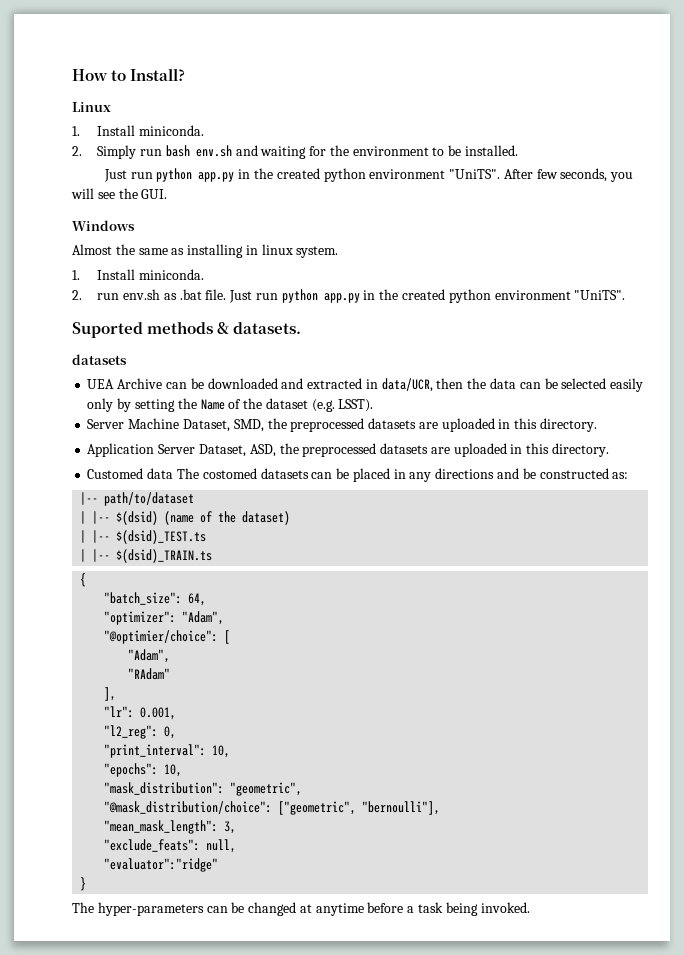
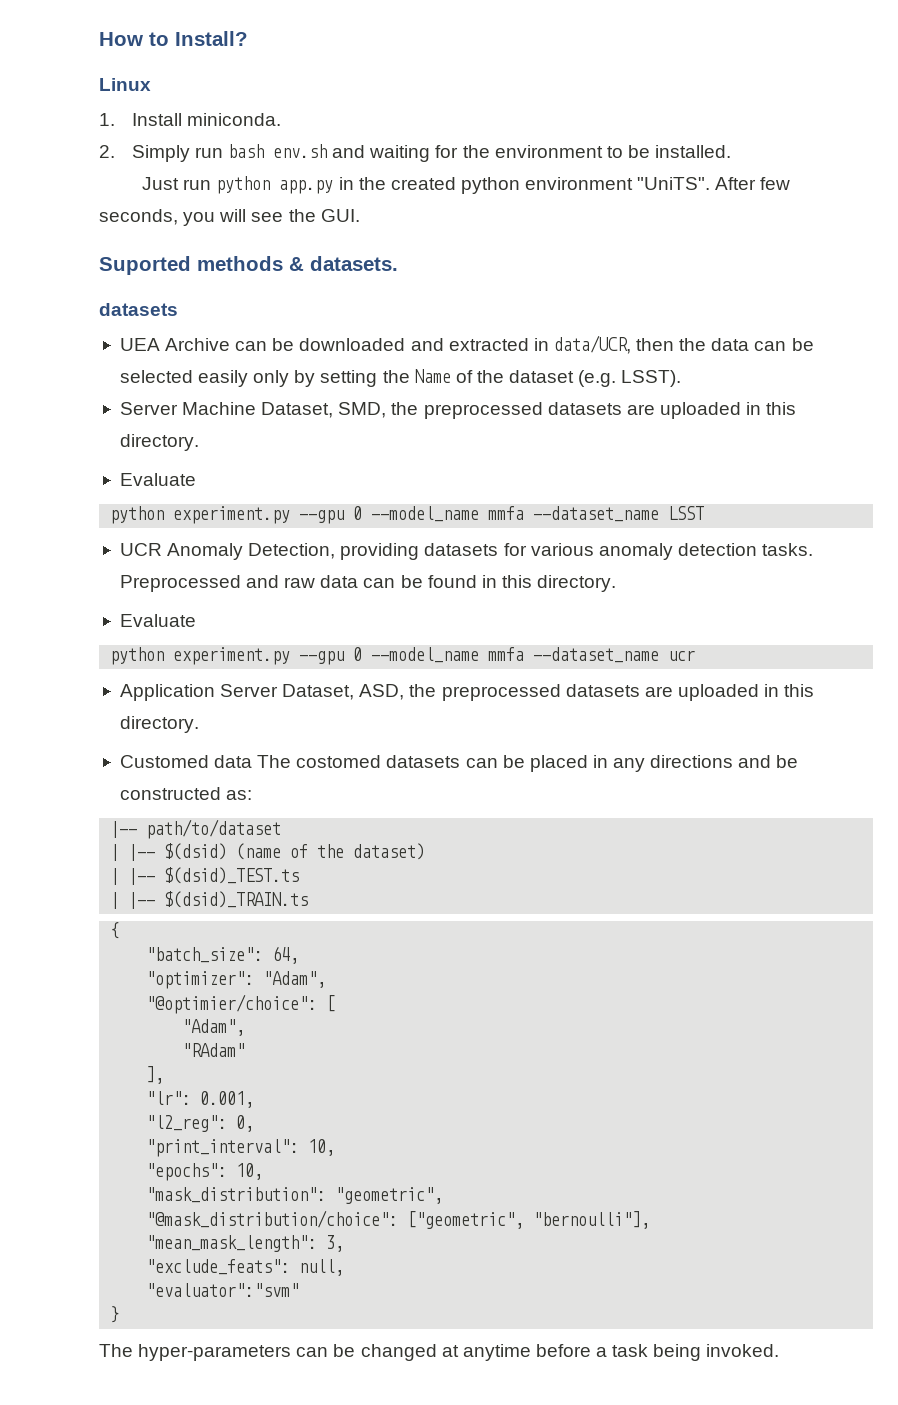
[72,220,135,231] [72,244,339,258] [72,269,204,280] [72,289,626,303] // Windows // Almost the same as installing in linux system. // 1. Install miniconda. // 2. run env.sh as .bat file. Just run python app.py in the created python environment "UniTS". -> (360, 215) none
(597, 425) none -> [119,473,196,486] [110,506,705,524] [119,543,814,560] [119,575,617,592] [119,614,196,627] [110,647,696,665] // Evaluate // python experiment.py --gpu 0 --model_name mmfa --dataset_name LSST // UCR Anomaly Detection, providing datasets for various anomaly detection tasks. Preprocessed and raw data can be found in this directory. // Evaluate // python experiment.py --gpu 0 --model_name mmfa --dataset_name ucr
[104,858,219,872] "evaluator":"ridge" -> [146,1283,300,1297] "evaluator":"svm"

